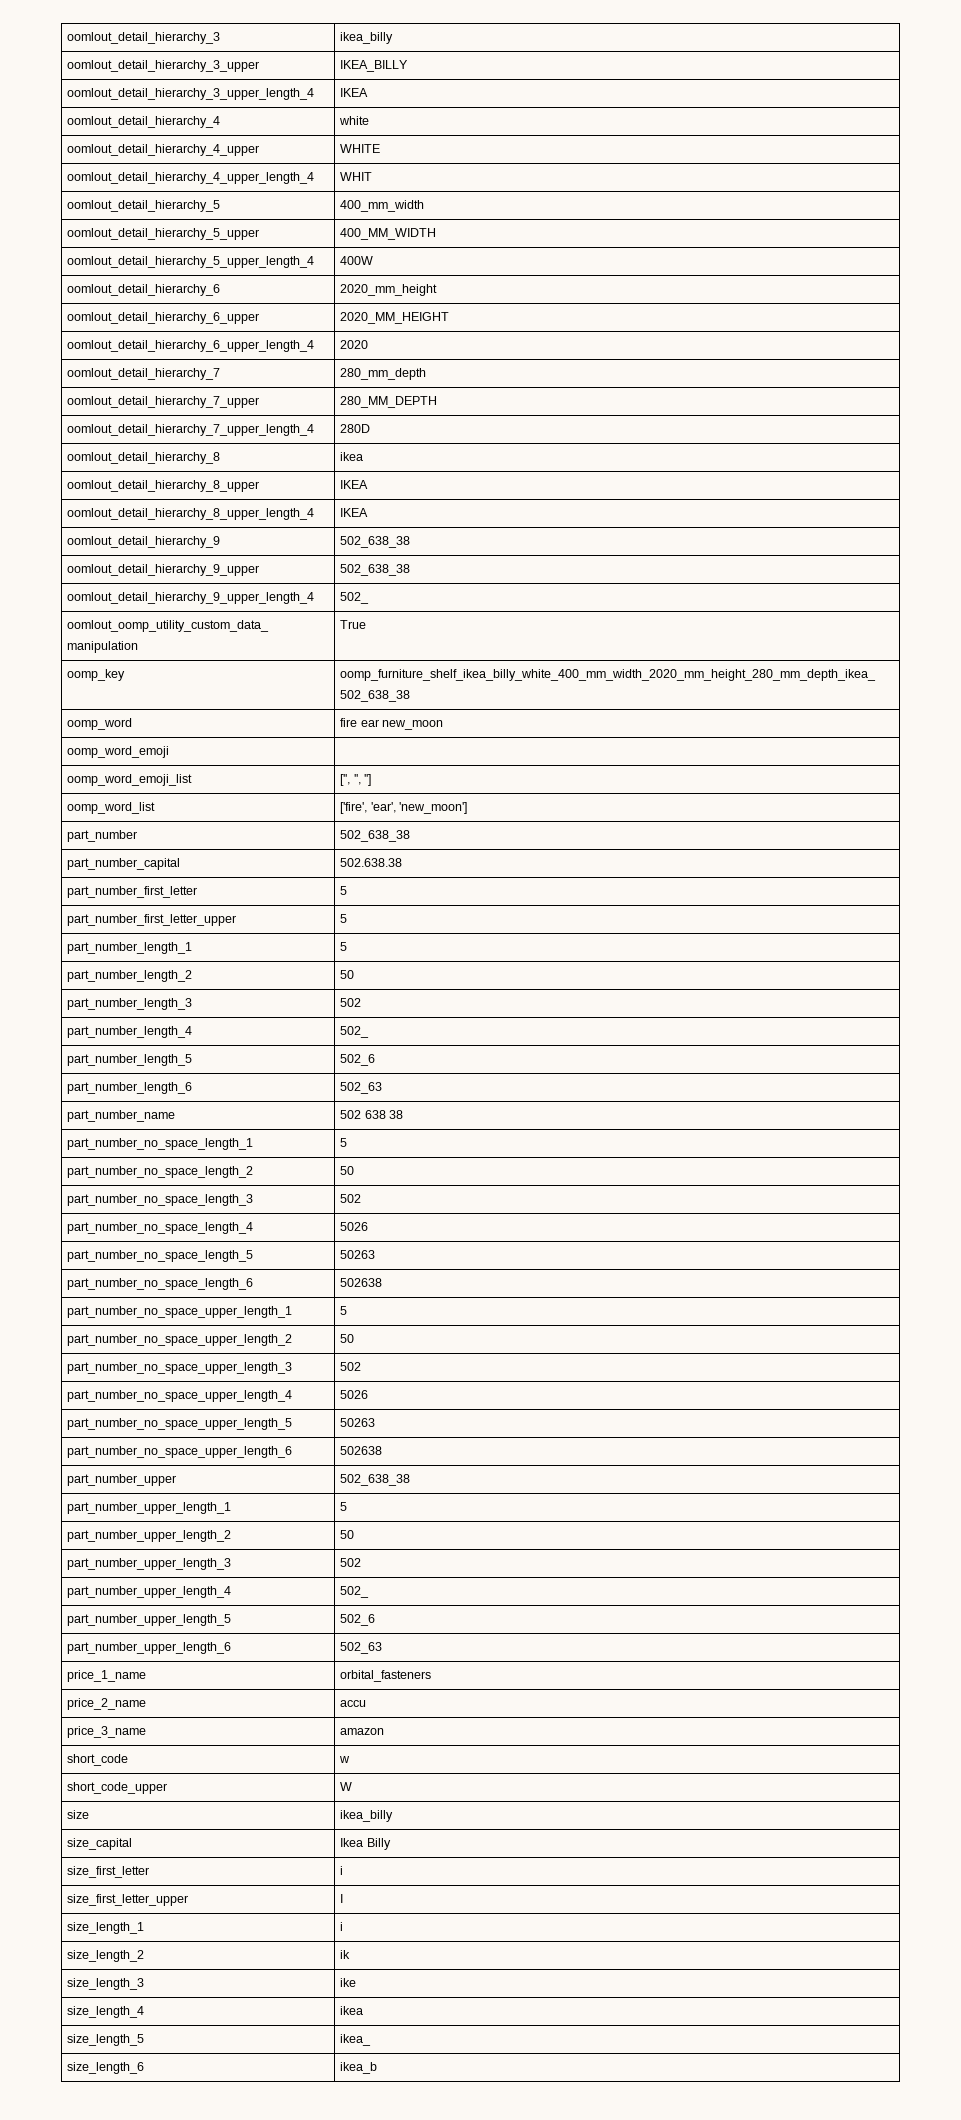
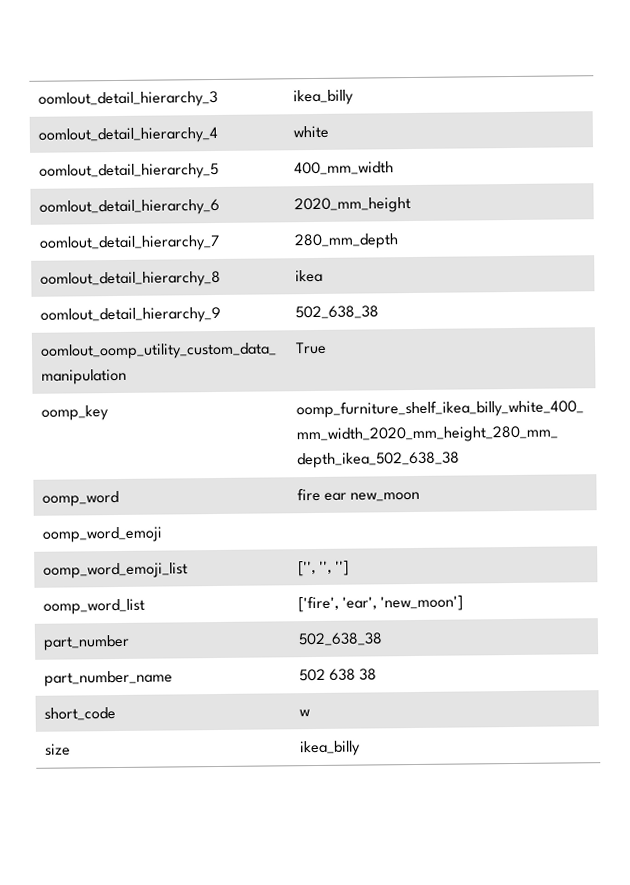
[67,60,260,72] [340,60,409,72] [67,88,315,100] [340,88,369,97] [67,116,221,128] [339,116,370,125] [67,144,260,156] [340,144,381,153] [67,172,315,184] [340,172,373,181] [67,200,221,212] [340,200,425,212] [67,228,260,240] [340,228,437,240] [67,256,315,268] [340,256,374,265] [67,284,221,296] [340,284,438,296] [67,312,260,324] [340,312,450,324] [67,340,315,352] [340,340,369,349] [67,368,221,380] [340,368,427,380] [67,396,260,408] [340,396,438,408] [67,424,315,436] [340,424,371,433] [67,452,221,464] [340,452,364,461] [67,480,260,492] [340,480,369,489] [67,508,315,520] [340,508,369,517] [67,536,221,548] [340,536,411,548] [67,564,260,576] [340,564,411,576] [67,592,315,604] [340,592,370,604] oomlout_detail_hierarchy_3_upper | IKEA_BILLY // oomlout_detail_hierarchy_3_upper_length_4 | IKEA // oomlout_detail_hierarchy_4 | white // oomlout_detail_hierarchy_4_upper | WHITE // oomlout_detail_hierarchy_4_upper_length_4 | WHIT // oomlout_detail_hierarchy_5 | 400_mm_width // oomlout_detail_hierarchy_5_upper | 400_MM_WIDTH // oomlout_detail_hierarchy_5_upper_length_4 | 400W // oomlout_detail_hierarchy_6 | 2020_mm_height // oomlout_detail_hierarchy_6_upper | 2020_MM_HEIGHT // oomlout_detail_hierarchy_6_upper_length_4 | 2020 // oomlout_detail_hierarchy_7 | 280_mm_depth // oomlout_detail_hierarchy_7_upper | 280_MM_DEPTH // oomlout_detail_hierarchy_7_upper_length_4 | 280D // oomlout_detail_hierarchy_8 | ikea // oomlout_detail_hierarchy_8_upper | IKEA // oomlout_detail_hierarchy_8_upper_length_4 | IKEA // oomlout_detail_hierarchy_9 | 502_638_38 // oomlout_detail_hierarchy_9_upper | 502_638_38 // oomlout_detail_hierarchy_9_upper_length_4 | 502_ -> [37,126,218,144] [292,125,329,139] [38,162,219,180] [293,161,394,176] [38,198,220,216] [293,197,411,214] [38,234,220,252] [293,233,399,250] [39,270,221,288] [294,269,323,283] [39,306,221,324] [294,305,379,320] oomlout_detail_hierarchy_4 | white // oomlout_detail_hierarchy_5 | 400_mm_width // oomlout_detail_hierarchy_6 | 2020_mm_height // oomlout_detail_hierarchy_7 | 280_mm_depth // oomlout_detail_hierarchy_8 | ikea // oomlout_detail_hierarchy_9 | 502_638_38
[67,858,181,870] [340,858,403,867] [67,886,198,898] [340,886,348,895] [67,914,237,926] [340,914,348,923] [67,942,193,954] [340,942,348,951] [67,970,193,982] [340,970,355,979] [67,998,193,1010] [340,998,362,1007] [67,1026,193,1038] [340,1026,370,1038] [67,1054,193,1066] [340,1054,376,1066] [67,1082,193,1094] [340,1082,383,1094] [67,1110,176,1122] [340,1110,404,1119] [67,1138,254,1150] [340,1138,348,1147] [67,1166,254,1178] [340,1166,355,1175] [67,1194,254,1206] [340,1194,362,1203] [67,1222,254,1234] [340,1222,369,1231] [67,1250,254,1262] [340,1250,376,1259] [67,1278,254,1290] [340,1278,383,1287] [67,1306,293,1318] [340,1306,348,1315] [67,1334,293,1346] [340,1334,355,1343] [67,1362,293,1374] [340,1362,362,1371] [67,1390,293,1402] [340,1390,369,1399] [67,1418,293,1430] [340,1418,376,1427] [67,1446,293,1458] [340,1446,383,1455] [67,1474,177,1486] [340,1474,411,1486] [67,1502,232,1514] [340,1502,348,1511] [67,1530,232,1542] [340,1530,355,1539] [67,1558,232,1570] [340,1558,362,1567] [67,1586,232,1598] [340,1586,370,1598] [67,1614,232,1626] [340,1614,376,1626] [67,1642,232,1654] [340,1642,383,1654] [67,1670,147,1682] [340,1670,432,1682] [67,1698,147,1710] [340,1700,367,1707] [67,1726,147,1738] [340,1728,385,1735] part_number_capital | 502.638.38 // part_number_first_letter | 5 // part_number_first_letter_upper | 5 // part_number_length_1 | 5 // part_number_length_2 | 50 // part_number_length_3 | 502 // part_number_length_4 | 502_ // part_number_length_5 | 502_6 // part_number_length_6 | 502_63 // part_number_name | 502 638 38 // part_number_no_space_length_1 | 5 // part_number_no_space_length_2 | 50 // part_number_no_space_length_3 | 502 // part_number_no_space_length_4 | 5026 // part_number_no_space_length_5 | 50263 // part_number_no_space_length_6 | 502638 // part_number_no_space_upper_length_1 | 5 // part_number_no_space_upper_length_2 | 50 // part_number_no_space_upper_length_3 | 502 // part_number_no_space_upper_length_4 | 5026 // part_number_no_space_upper_length_5 | 50263 // part_number_no_space_upper_length_6 | 502638 // part_number_upper | 502_638_38 // part_number_upper_length_1 | 5 // part_number_upper_length_2 | 50 // part_number_upper_length_3 | 502 // part_number_upper_length_4 | 502_ // part_number_upper_length_5 | 502_6 // part_number_upper_length_6 | 502_63 // price_1_name | orbital_fasteners // price_2_name | accu // price_3_name | amazon -> [43,670,173,687] [298,668,378,682] part_number_name | 502 638 38
[67,1782,168,1794] [340,1782,353,1791] // short_code_upper | W -> (310, 713) none
[67,1838,133,1850] [340,1838,391,1850] [67,1866,150,1878] [340,1866,344,1875] [67,1894,189,1906] [340,1894,344,1903] [67,1922,145,1934] [340,1922,344,1931] [67,1950,145,1962] [340,1950,351,1959] [67,1978,145,1990] [340,1978,357,1987] [67,2006,145,2018] [340,2006,364,2015] [67,2034,145,2046] [340,2034,372,2046] [67,2062,145,2074] [340,2062,378,2074] // size_capital | Ikea Billy // size_first_letter | i // size_first_letter_upper | I // size_length_1 | i // size_length_2 | ik // size_length_3 | ike // size_length_4 | ikea // size_length_5 | ikea_ // size_length_6 | ikea_b -> (361, 748) none

